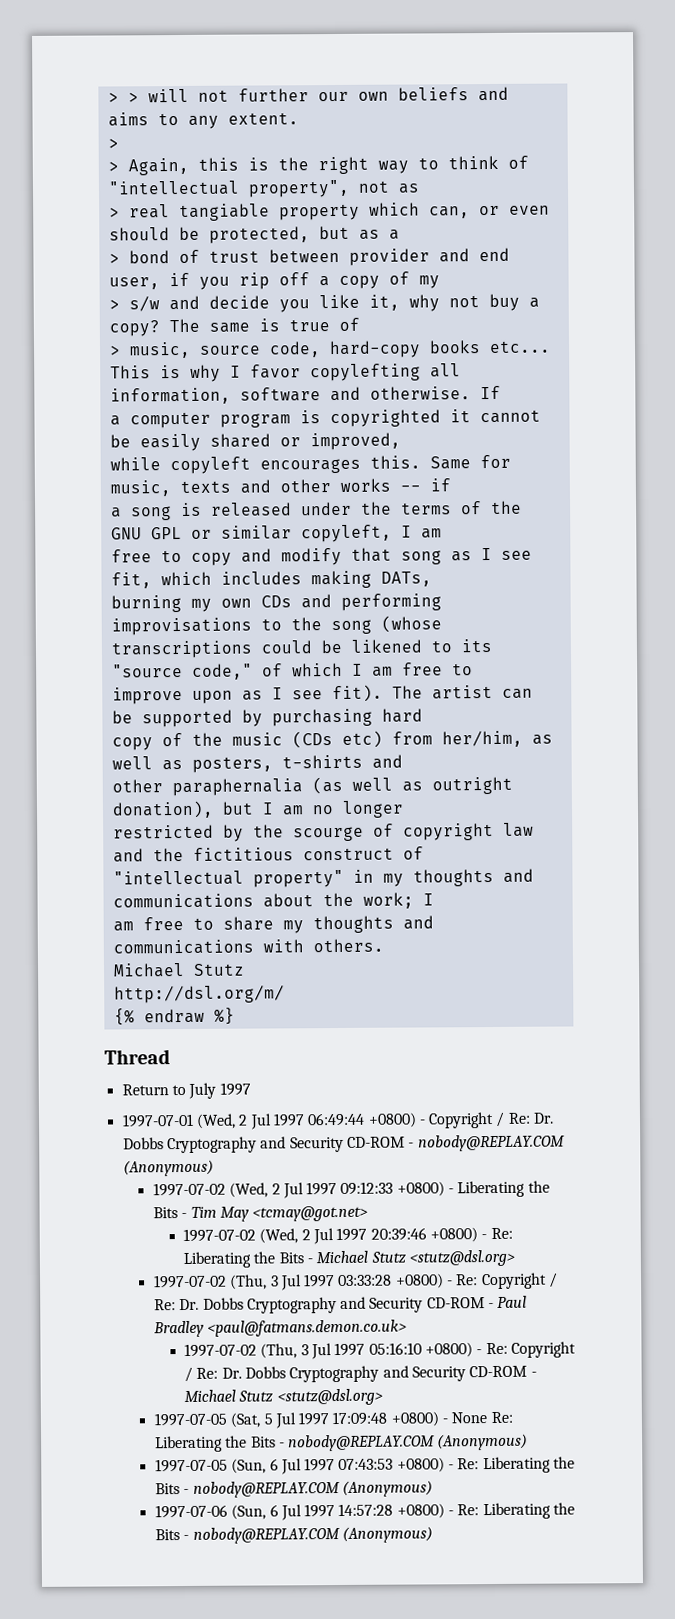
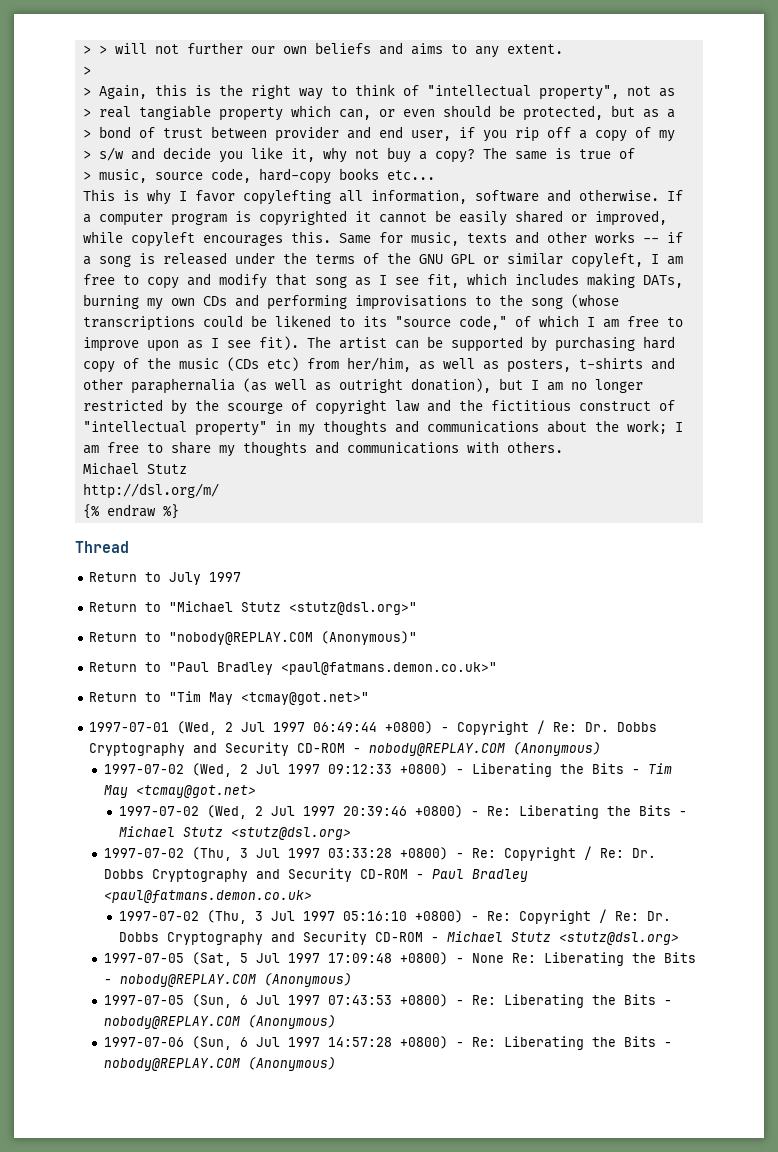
(251, 1089) none -> [89,601,418,615] [89,631,418,645] [89,662,498,675] [89,691,370,705] // Return to "Michael Stutz <stutz@dsl.org>" // Return to "nobody@REPLAY.COM (Anonymous)" // Return to "Paul Bradley <paul@fatmans.demon.co.uk>" // Return to "Tim May <tcmay@got.net>"

